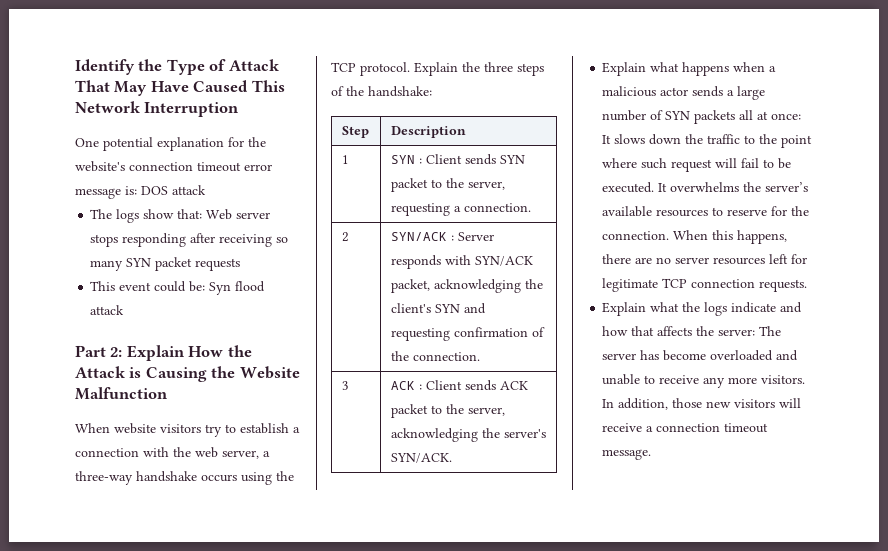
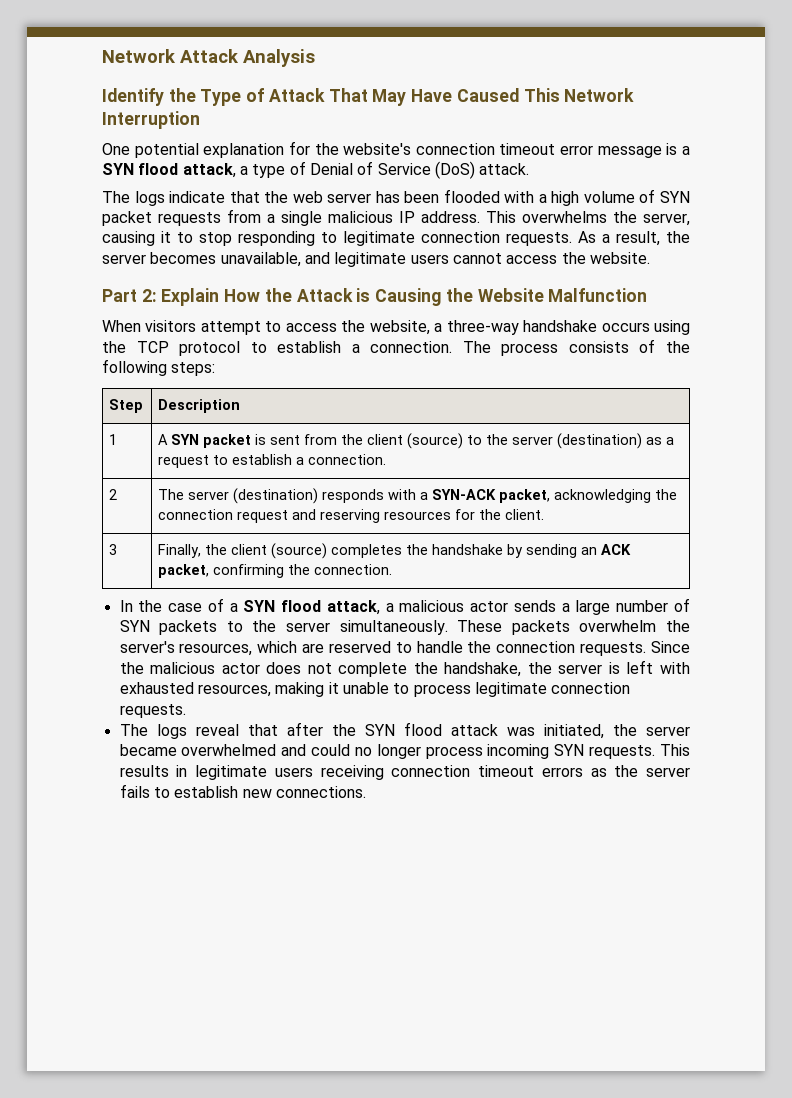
(75, 67) none -> [102,49,315,67] Network Attack Analysis //
[125,185,206,195] [90,209,271,223] [90,233,289,247] [90,257,241,271] [90,281,266,295] [90,305,125,315] is: DOS attack // The logs show that: Web server stops responding after receiving so many SYN packet requests // This event could be: Syn flood attack -> [666,143,690,155] [102,161,530,179] [102,189,691,206] [102,209,690,226] [102,231,690,246] [102,252,650,267] is a SYN flood attack, a type of Denial of Service (DoS) attack. // The logs indicate that the web server has been flooded with a high volume of SYN packet requests from a single malicious IP address. This overwhelms the server, causing it to stop responding to legitimate connection requests. As a result, the server becomes unavailable, and legitimate users cannot access the website.
[114,423,300,437] [75,447,259,459] website visitors try to establish a connection with the web server, -> [145,320,430,335] visitors attempt to access the website,
[360,62,544,76] [331,86,432,97] [341,126,369,138] [390,126,466,138] [341,155,349,164] [390,154,525,165] [390,178,505,192] [390,203,531,216] [341,232,349,242] [390,232,494,241] [390,255,533,269] [390,279,543,293] [390,303,486,314] [390,327,545,341] [390,351,480,361] [341,381,349,390] [390,380,528,391] [390,404,505,418] [390,428,546,442] [390,453,452,463] [602,62,766,76] protocol. Explain the three steps of the handshake: // Step | Description // 1 | SYN : Client sends SYN packet to the server, requesting a connection. // 2 | SYN/ACK : Server responds with SYN/ACK packet, acknowledging the client's SYN and requesting confirmation of the connection. // 3 | ACK : Client sends ACK packet to the server, acknowledging the server's SYN/ACK. // Explain what happens when -> [179,339,690,356] [102,359,216,376] [109,399,144,413] [158,399,241,413] [109,434,118,445] [158,433,675,449] [158,454,387,468] [109,489,118,500] [158,488,678,504] [158,509,545,523] [109,544,118,555] [158,543,632,559] [158,564,393,578] [119,598,380,615] protocol to establish a connection. The process consists of the following steps: // Step | Description // 1 | A SYN packet is sent from the client (source) to the server (destination) as a request to establish a connection. // 2 | The server (destination) responds with a SYN-ACK packet, acknowledging the connection request and reserving resources for the client. // 3 | Finally, the client (source) completes the handshake by sending an ACK packet, confirming the connection. // In the case of a SYN flood attack,
[739,110,802,120] [602,134,813,148] [602,158,792,172] [602,182,809,193] [602,206,810,217] [602,230,788,244] [602,254,808,265] [602,278,808,292] [602,302,803,316] [602,326,782,336] [602,350,799,361] [602,374,806,388] [602,398,802,410] [602,423,769,433] [602,449,652,460] all at once: It slows down the traffic to the point where such request will fail to be executed. It overwhelms the server’s available resources to reserve for the connection. When this happens, there are no server resources left for legitimate TCP connection requests. // Explain what the logs indicate and how that affects the server: The server has become overloaded and unable to receive any more visitors. In addition, those new visitors will receive a connection timeout message. -> [226,620,691,635] [119,641,691,656] [119,660,690,677] [119,682,631,697] [119,704,186,718] [119,722,690,739] [119,744,691,759] [119,765,691,780] [119,784,366,798] to the server simultaneously. These packets overwhelm the server's resources, which are reserved to handle the connection requests. Since the malicious actor does not complete the handshake, the server is left with exhausted resources, making it unable to process legitimate connection requests. // The logs reveal that after the SYN flood attack was initiated, the server became overwhelmed and could no longer process incoming SYN requests. This results in legitimate users receiving connection timeout errors as the server fails to establish new connections.

